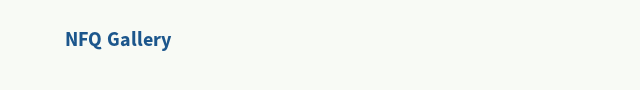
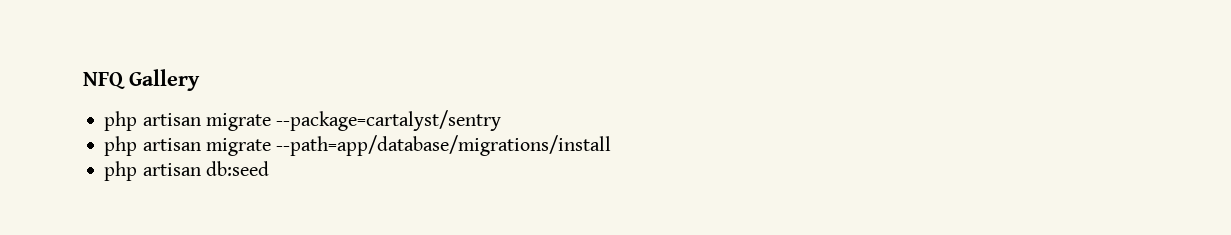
(173, 41) none -> [104,110,502,131] [104,135,612,156] [104,161,269,181] // php artisan migrate --package=cartalyst/sentry // php artisan migrate --path=app/database/migrations/install // php artisan db:seed

